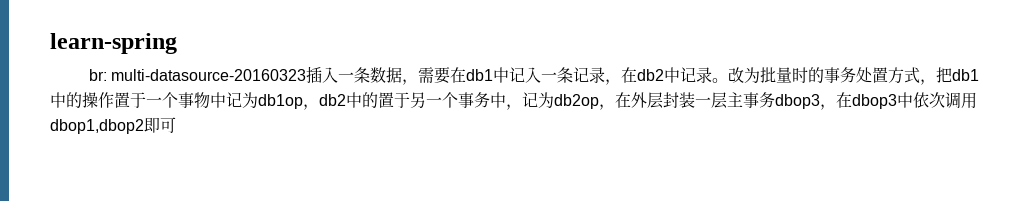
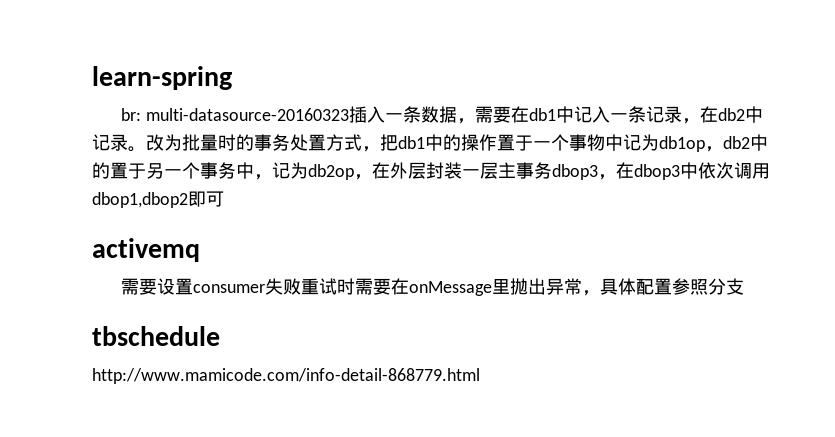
(176, 125) none -> [92,238,200,262] [120,278,744,296] [92,326,220,346] [92,368,480,384] // activemq // 需要设置consumer失败重试时需要在onMessage里抛出异常，具体配置参照分支 // tbschedule // http://www.mamicode.com/info-detail-868779.html

